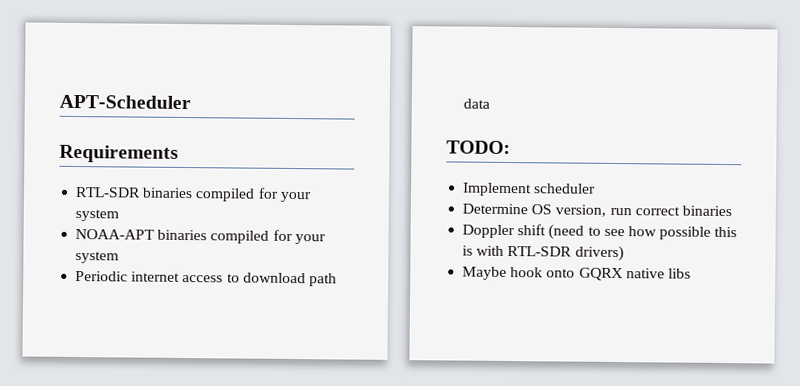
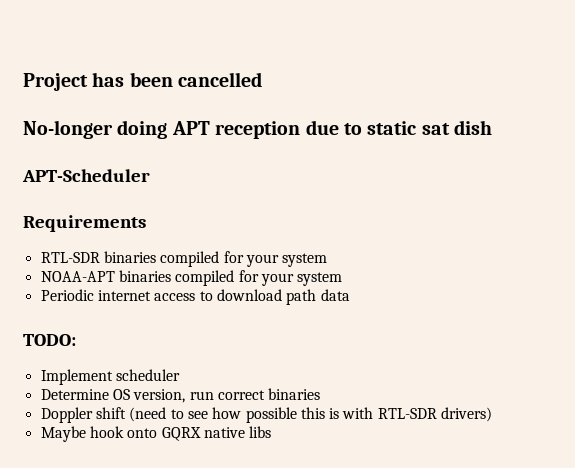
(59, 102) none -> [23,72,263,91] [23,120,493,139] Project has been cancelled // No-longer doing APT reception due to static sat dish //

